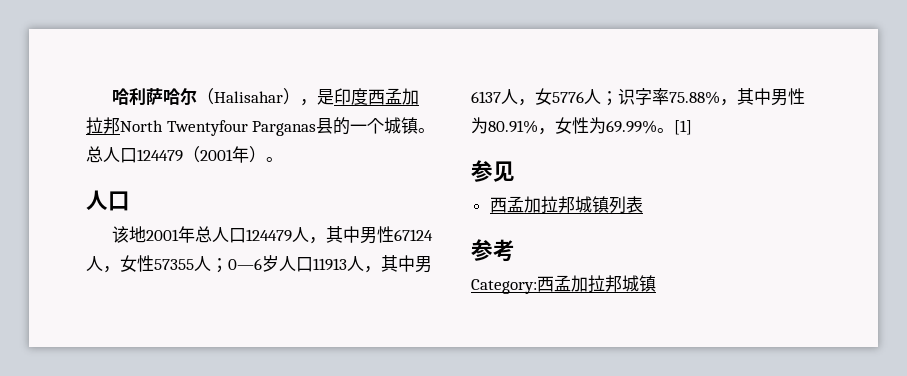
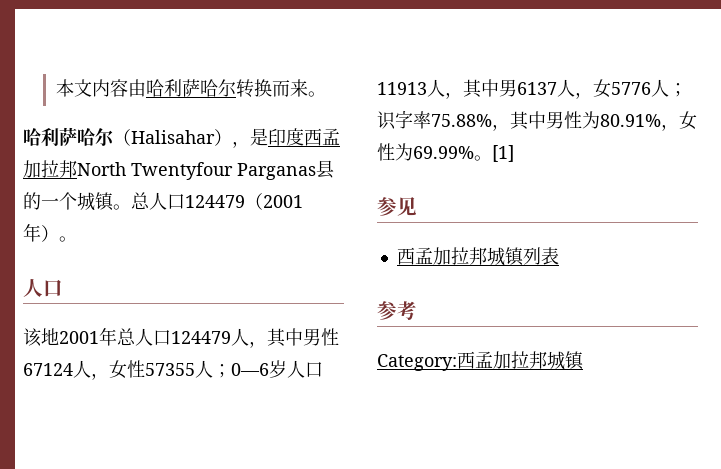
(112, 96) none -> [55,79,326,98] 本文内容由哈利萨哈尔转换而来。 //

